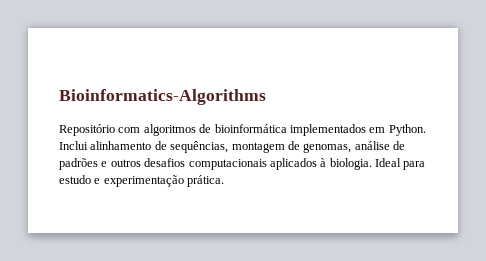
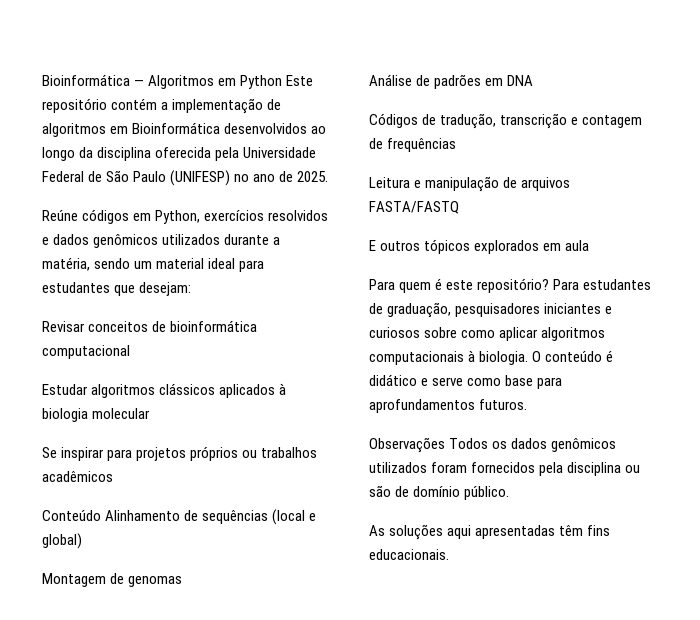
[59,89,266,105] [59,124,426,136] [59,141,405,153] [59,158,426,170] [59,175,225,187] Bioinformatics-Algorithms // Repositório com algoritmos de bioinformática implementados em Python. Inclui alinhamento de sequências, montagem de genomas, análise de padrões e outros desafios computacionais aplicados à biologia. Ideal para estudo e experimentação prática. -> [42,74,314,89] [42,98,282,114] [42,122,327,137] [42,147,317,161] [42,170,329,186] [42,209,329,224] [42,234,281,248] [42,257,265,272] [42,282,192,296] [42,320,258,332] [42,345,130,359] [42,383,287,398] [42,408,151,422] [42,446,318,461] [42,471,113,482] [42,509,317,525] [42,533,82,549] [42,573,183,587] [369,74,534,89] [369,113,643,129] [369,138,457,152] [369,176,571,192] [369,201,459,214] [369,239,590,254] [369,278,652,293] [369,302,613,318] [369,327,606,341] [369,350,614,365] [369,374,563,389] [369,399,528,413] [369,437,617,453] [369,462,641,476] [369,485,510,500] [369,524,611,540] [369,549,449,560] Bioinformática — Algoritmos em Python Este repositório contém a implementação de algoritmos em Bioinformática desenvolvidos ao longo da disciplina oferecida pela Universidade Federal de São Paulo (UNIFESP) no ano de 2025. // Reúne códigos em Python, exercícios resolvidos e dados genômicos utilizados durante a matéria, sendo um material ideal para estudantes que desejam: // Revisar conceitos de bioinformática computacional // Estudar algoritmos clássicos aplicados à biologia molecular // Se inspirar para projetos próprios ou trabalhos acadêmicos // Conteúdo Alinhamento de sequências (local e global) // Montagem de genomas // Análise de padrões em DNA // Códigos de tradução, transcrição e contagem de frequências // Leitura e manipulação de arquivos FASTA/FASTQ // E outros tópicos explorados em aula // Para quem é este repositório? Para estudantes de graduação, pesquisadores iniciantes e curiosos sobre como aplicar algoritmos computacionais à biologia. O conteúdo é didático e serve como base para aprofundamentos futuros. // Observações Todos os dados genômicos utilizados foram fornecidos pela disciplina ou são de domínio público. // As soluções aqui apresentadas têm fins educacionais.

